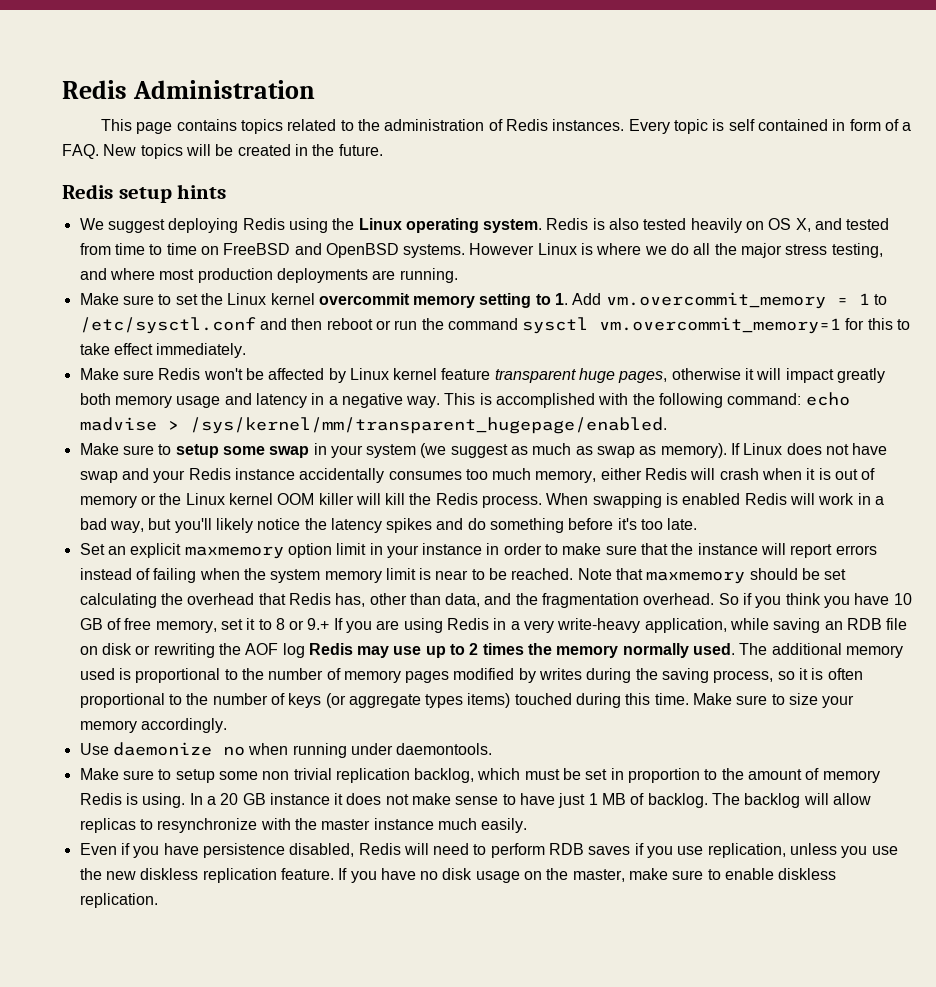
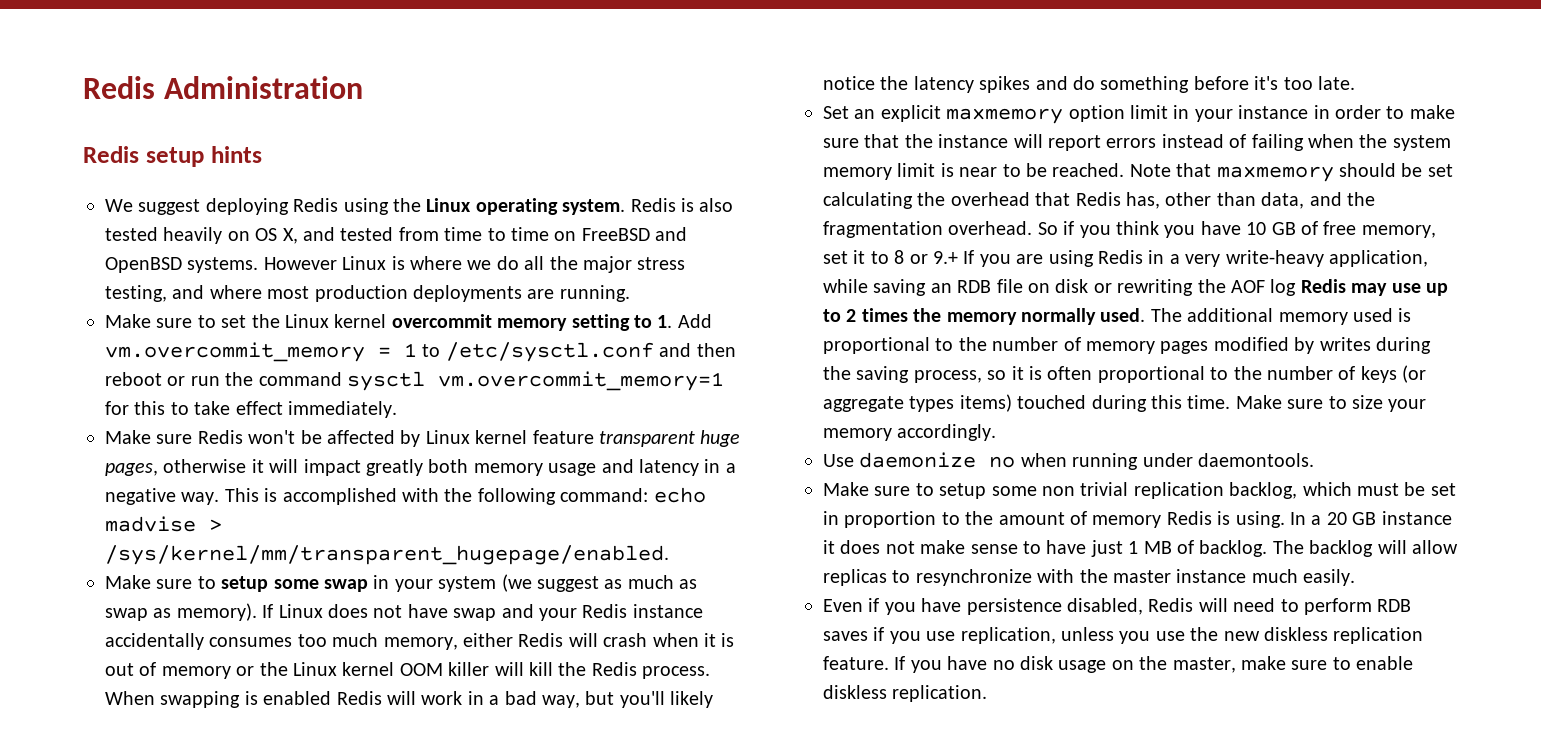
[101,119,912,134] [62,144,383,159] // This page contains topics related to the administration of Redis instances. Every topic is self contained in form of a FAQ. New topics will be created in the future. -> (363, 87) none

